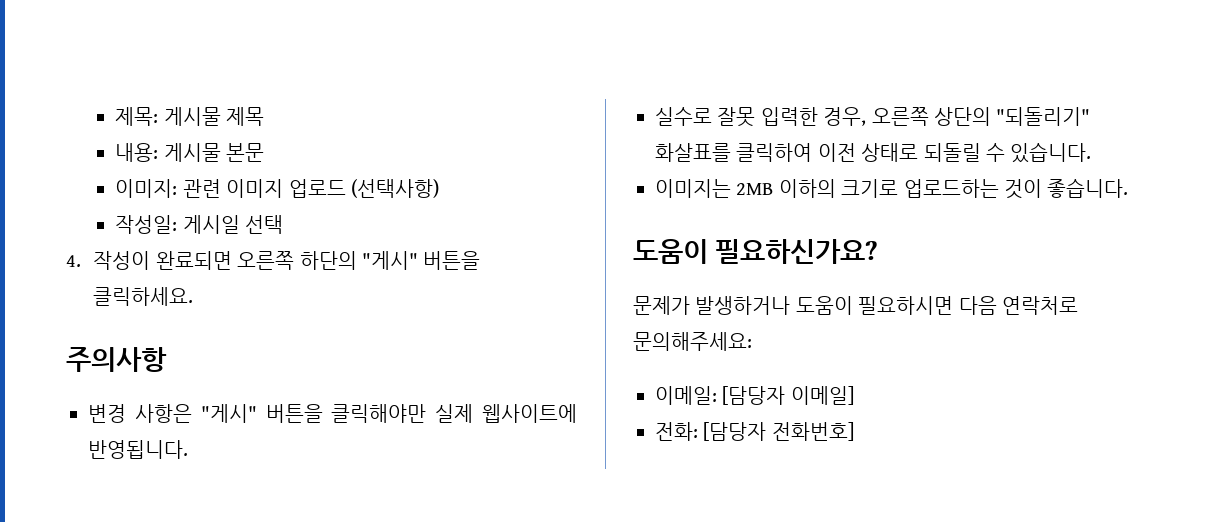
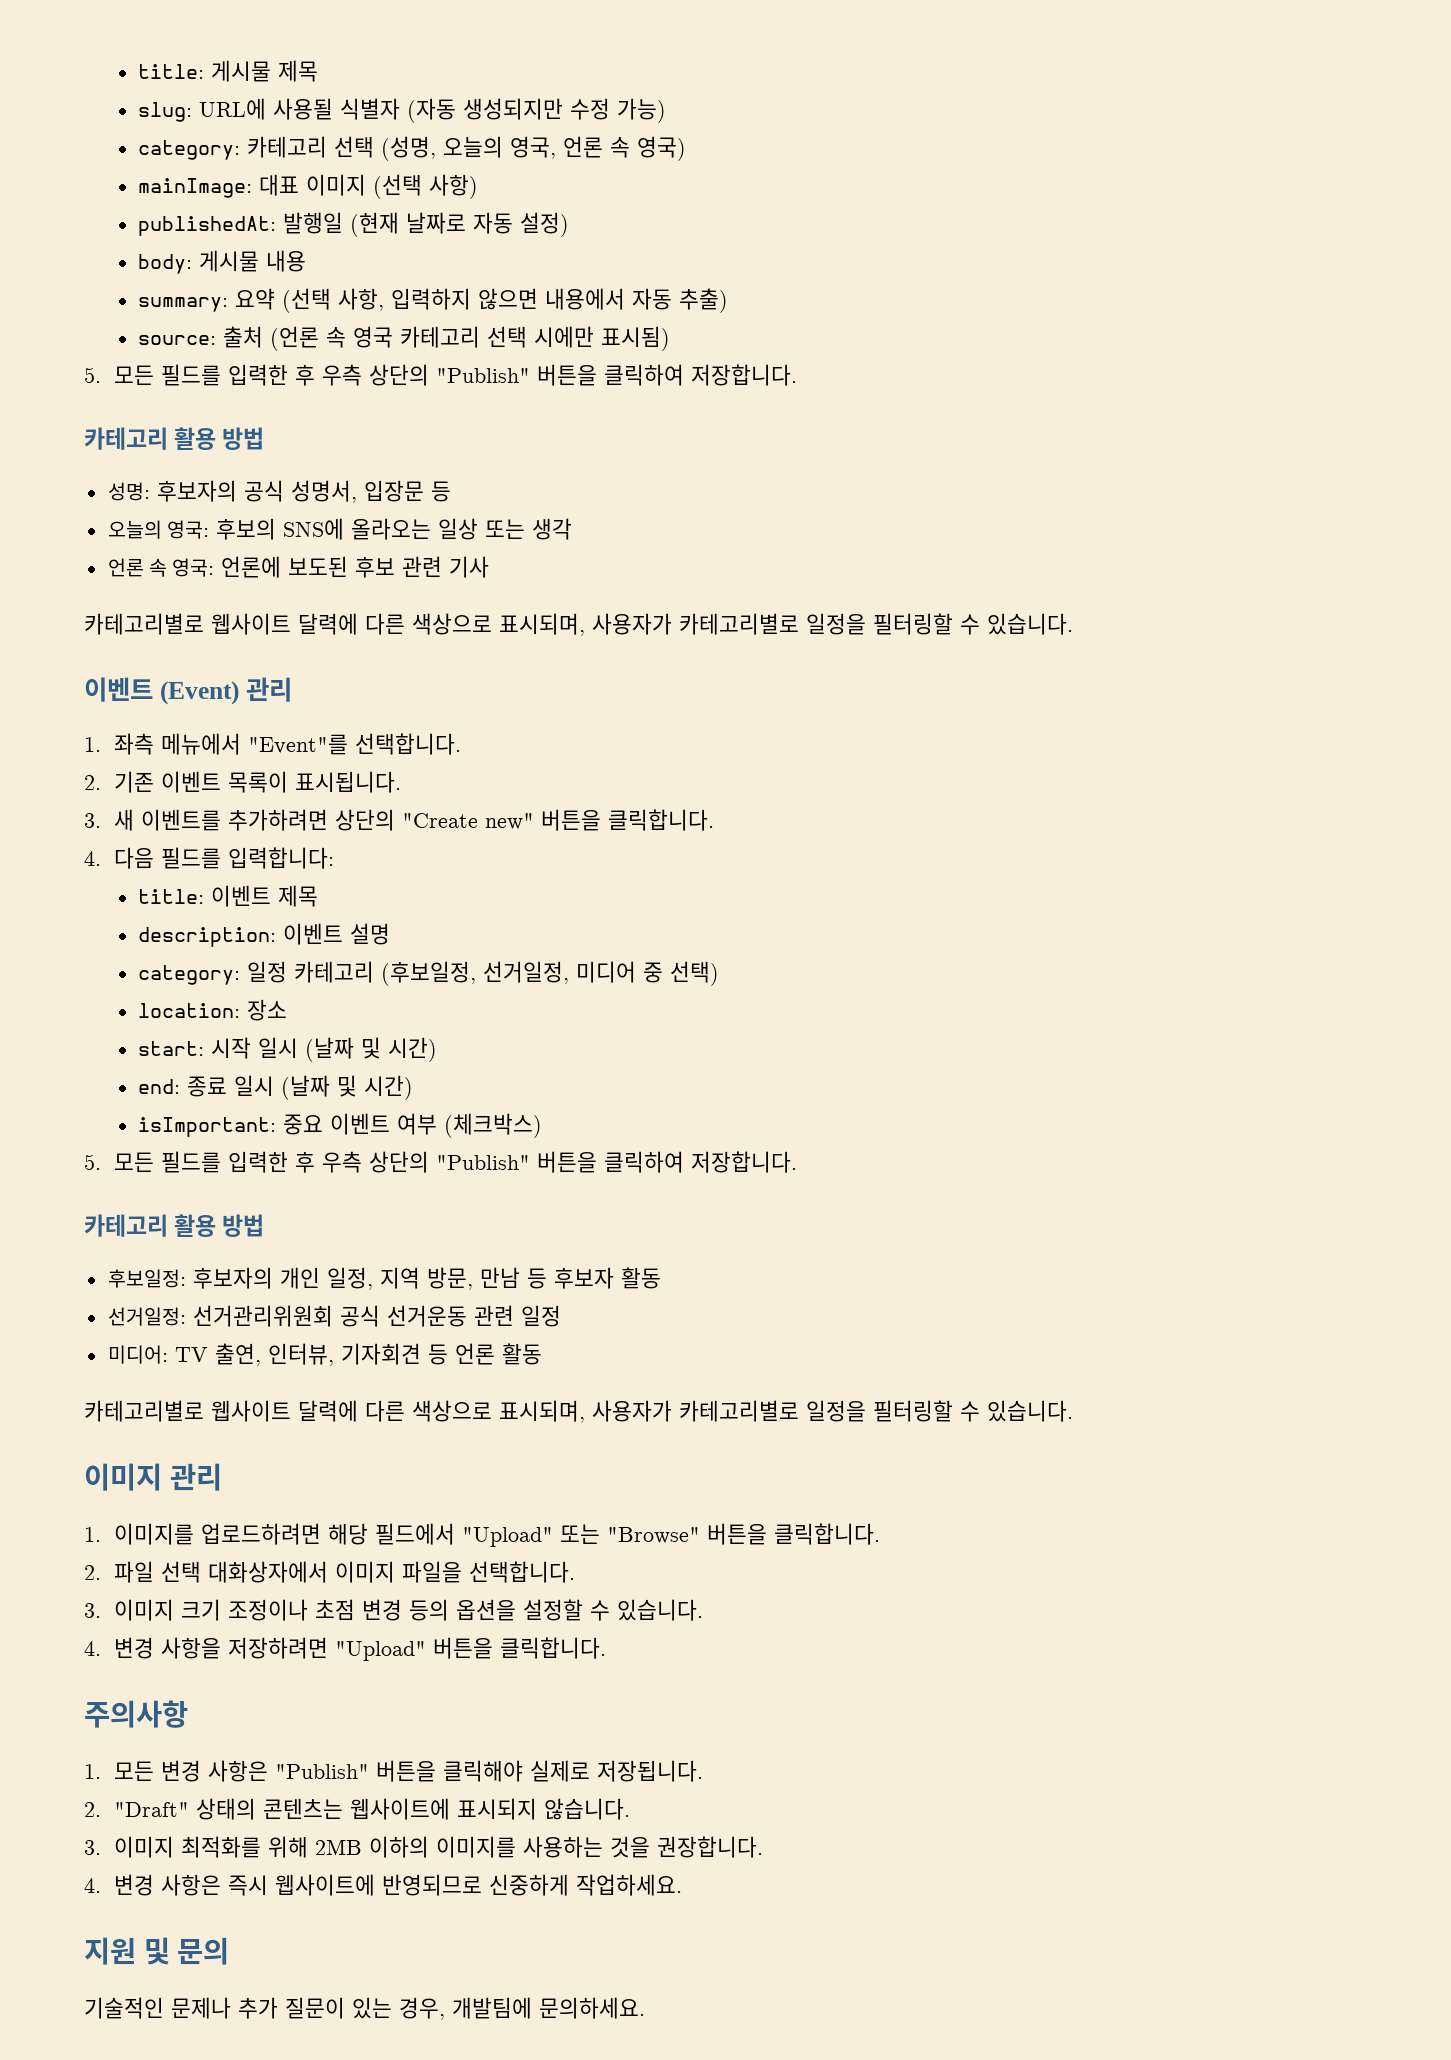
[115,107,159,126] 제목: -> [137,64,204,79] title:
[115,143,265,162] [115,179,439,198] [115,215,284,234] [66,251,481,270] [93,287,194,306] [66,347,167,372] [88,404,577,423] [88,440,188,459] [655,107,1091,127] [655,142,1092,163] [655,178,1129,199] [633,239,878,264] [633,296,1078,315] [633,332,752,351] [655,386,854,405] [655,422,854,441] 내용: 게시물 본문 // 이미지: 관련 이미지 업로드 (선택사항) // 작성일: 게시일 선택 // 4. 작성이 완료되면 오른쪽 하단의 "게시" 버튼을 클릭하세요. // 주의사항 // 변경 사항은 "게시" 버튼을 클릭해야만 실제 웹사이트에 반영됩니다. // 실수로 잘못 입력한 경우, 오른쪽 상단의 "되돌리기" 화살표를 클릭하여 이전 상태로 되돌릴 수 있습니다. // 이미지는 2MB 이하의 크기로 업로드하는 것이 좋습니다. // 도움이 필요하신가요? // 문제가 발생하거나 도움이 필요하시면 다음 연락처로 문의해주세요: // 이메일: [담당자 이메일] // 전화: [담당자 전화번호] -> [137,98,666,123] [137,136,686,161] [137,174,478,199] [137,212,569,237] [137,250,306,274] [137,288,728,313] [137,326,670,351] [84,364,798,386] [84,427,265,450] [107,480,451,503] [107,518,572,540] [107,556,490,578] [84,613,1073,636] [84,677,292,705] [84,733,462,755] [84,771,402,793] [84,809,715,831] [84,847,335,869] [137,885,318,907] [137,923,390,947] [137,961,719,986] [137,999,287,1021] [137,1037,437,1062] [137,1075,413,1100] [137,1113,542,1138] [84,1151,798,1173] [84,1214,265,1237] [107,1267,661,1290] [107,1305,561,1327] [107,1343,542,1366] [84,1400,1073,1423] [84,1463,222,1491] [84,1523,881,1547] [84,1561,576,1583] [84,1599,704,1621] [84,1637,607,1661] [84,1700,188,1728] [84,1760,704,1782] [84,1798,631,1820] [84,1836,764,1858] [84,1874,683,1896] [84,1937,230,1965] [84,1997,645,2020] slug: URL에 사용될 식별자 (자동 생성되지만 수정 가능) // category: 카테고리 선택 (성명, 오늘의 영국, 언론 속 영국) // mainImage: 대표 이미지 (선택 사항) // publishedAt: 발행일 (현재 날짜로 자동 설정) // body: 게시물 내용 // summary: 요약 (선택 사항, 입력하지 않으면 내용에서 자동 추출) // source: 출처 (언론 속 영국 카테고리 선택 시에만 표시됨) // 5. 모든 필드를 입력한 후 우측 상단의 "Publish" 버튼을 클릭하여 저장합니다. // 카테고리 활용 방법 // 성명: 후보자의 공식 성명서, 입장문 등 // 오늘의 영국: 후보의 SNS에 올라오는 일상 또는 생각 // 언론 속 영국: 언론에 보도된 후보 관련 기사 // 카테고리별로 웹사이트 달력에 다른 색상으로 표시되며, 사용자가 카테고리별로 일정을 필터링할 수 있습니다. // 이벤트 (Event) 관리 // 1. 좌측 메뉴에서 "Event"를 선택합니다. // 2. 기존 이벤트 목록이 표시됩니다. // 3. 새 이벤트를 추가하려면 상단의 "Create new" 버튼을 클릭합니다. // 4. 다음 필드를 입력합니다: // title: 이벤트 제목 // description: 이벤트 설명 // category: 일정 카테고리 (후보일정, 선거일정, 미디어 중 선택) // location: 장소 // start: 시작 일시 (날짜 및 시간) // end: 종료 일시 (날짜 및 시간) // isImportant: 중요 이벤트 여부 (체크박스) // 5. 모든 필드를 입력한 후 우측 상단의 "Publish" 버튼을 클릭하여 저장합니다. // 카테고리 활용 방법 // 후보일정: 후보자의 개인 일정, 지역 방문, 만남 등 후보자 활동 // 선거일정: 선거관리위원회 공식 선거운동 관련 일정 // 미디어: TV 출연, 인터뷰, 기자회견 등 언론 활동 // 카테고리별로 웹사이트 달력에 다른 색상으로 표시되며, 사용자가 카테고리별로 일정을 필터링할 수 있습니다. // 이미지 관리 // 1. 이미지를 업로드하려면 해당 필드에서 "Upload" 또는 "Browse" 버튼을 클릭합니다. // 2. 파일 선택 대화상자에서 이미지 파일을 선택합니다. // 3. 이미지 크기 조정이나 초점 변경 등의 옵션을 설정할 수 있습니다. // 4. 변경 사항을 저장하려면 "Upload" 버튼을 클릭합니다. // 주의사항 // 1. 모든 변경 사항은 "Publish" 버튼을 클릭해야 실제로 저장됩니다. // 2. "Draft" 상태의 콘텐츠는 웹사이트에 표시되지 않습니다. // 3. 이미지 최적화를 위해 2MB 이하의 이미지를 사용하는 것을 권장합니다. // 4. 변경 사항은 즉시 웹사이트에 반영되므로 신중하게 작업하세요. // 지원 및 문의 // 기술적인 문제나 추가 질문이 있는 경우, 개발팀에 문의하세요.

